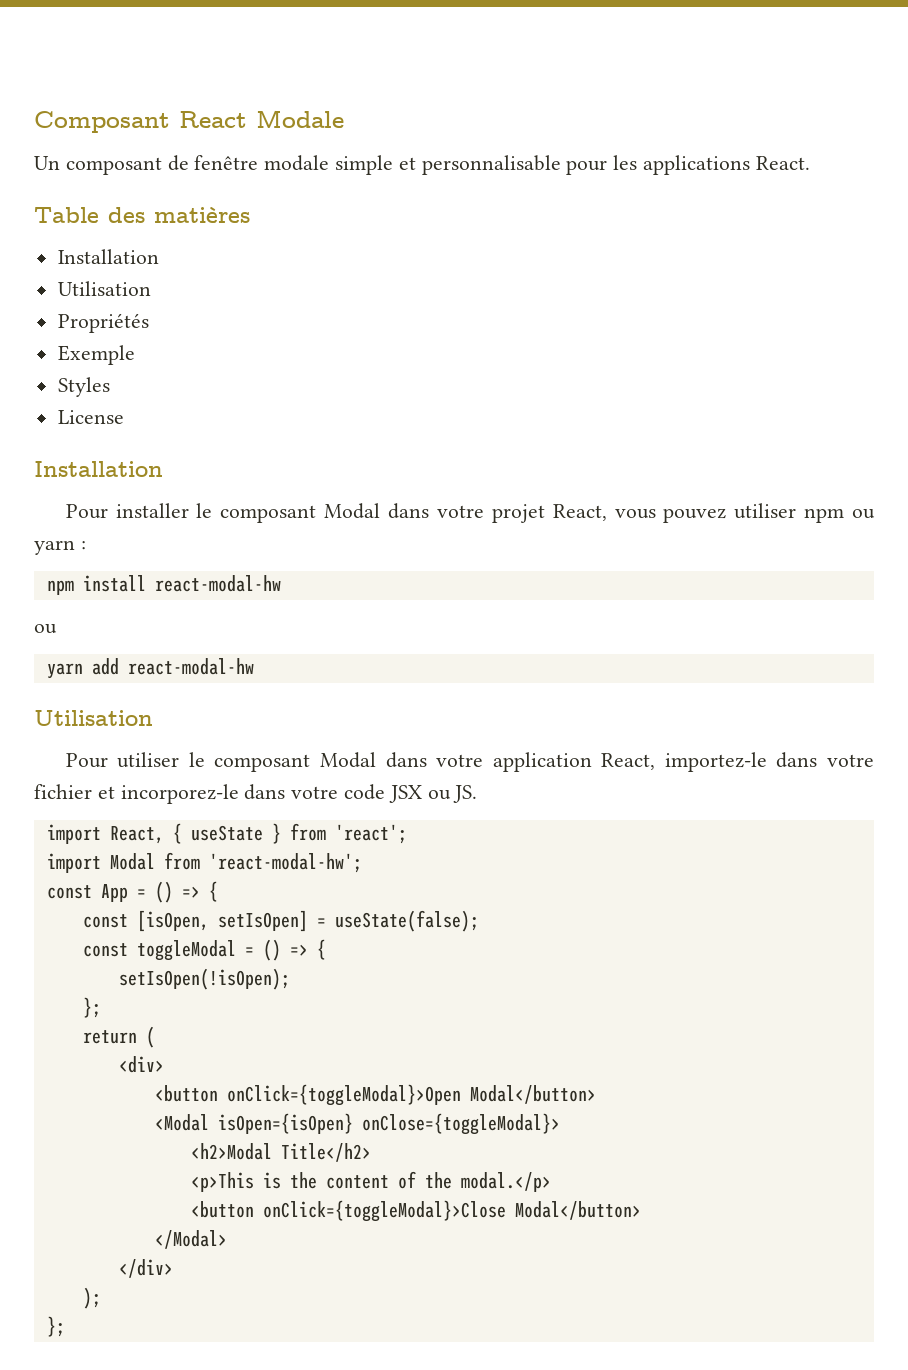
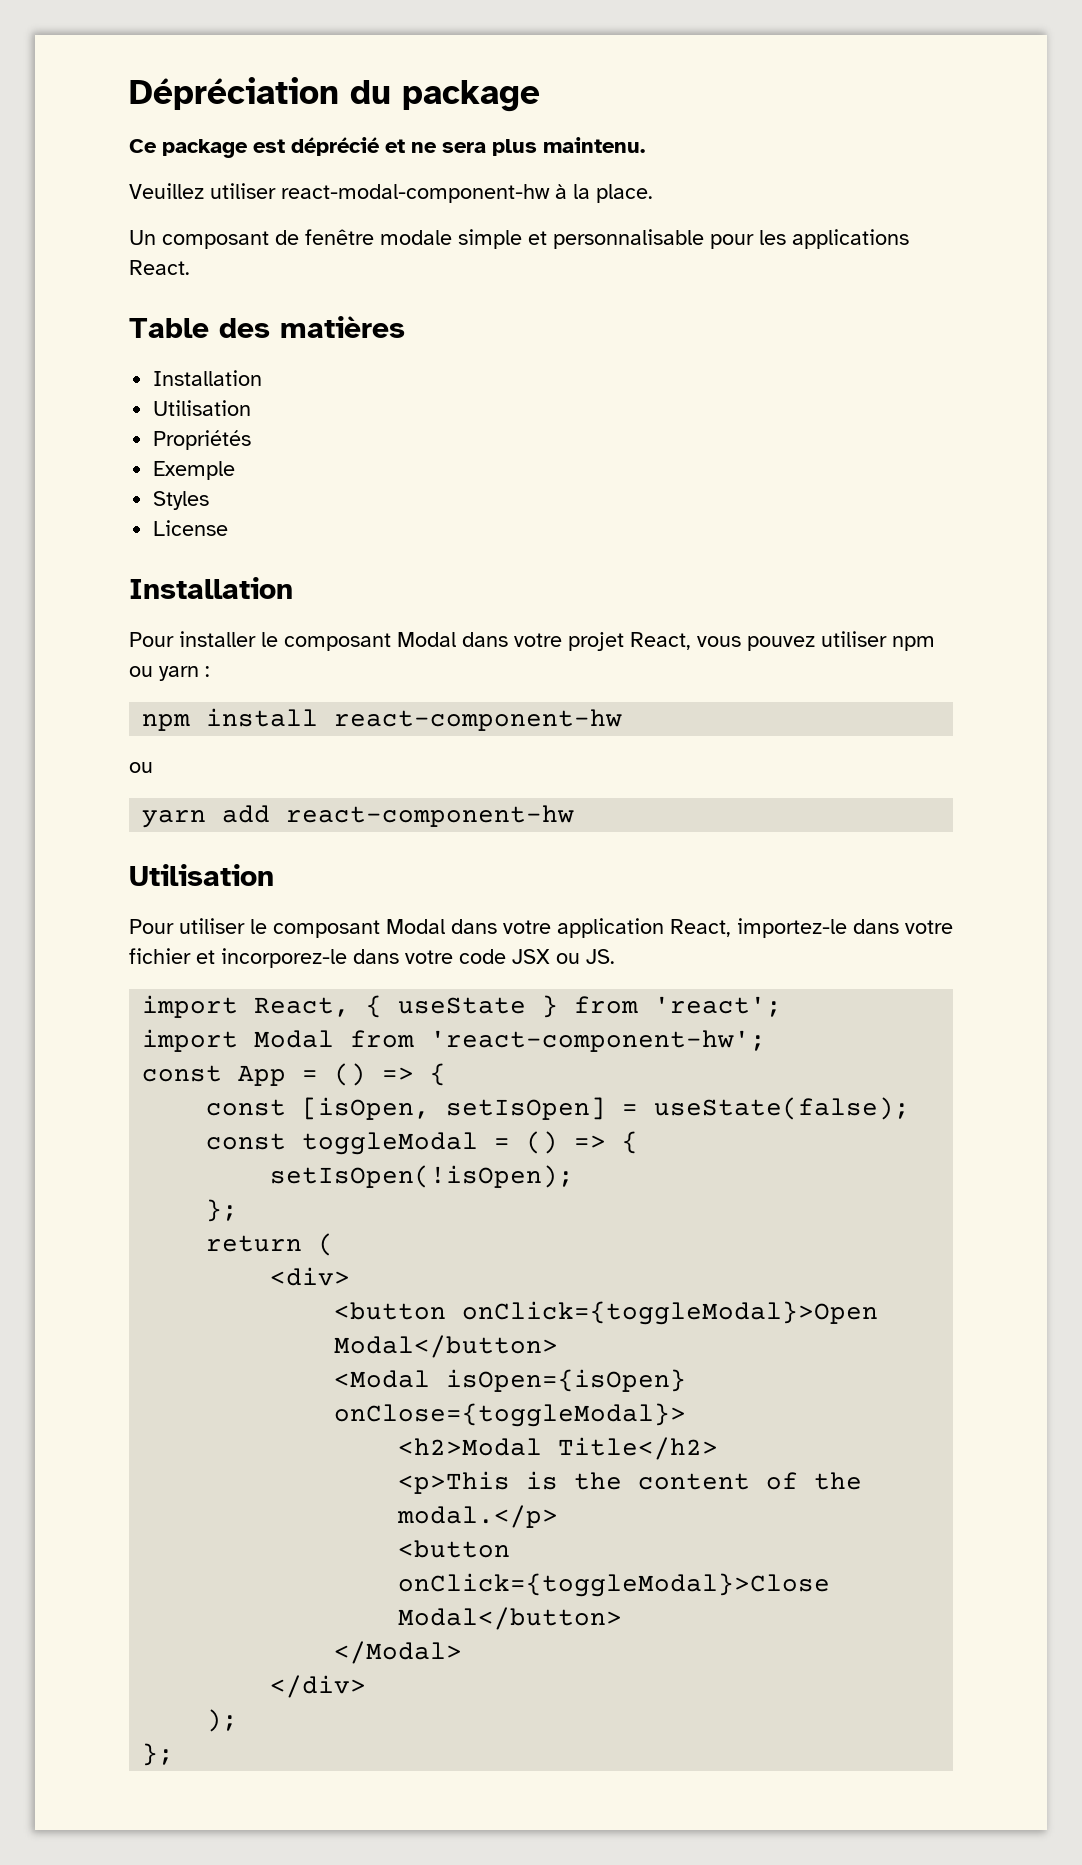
[34,110,344,133] Composant React Modale -> [129,77,540,112] [129,137,645,158] [129,183,653,203] Dépréciation du package // Ce package est déprécié et ne sera plus maintenu. // Veuillez utiliser react-modal-component-hw à la place.
[154,575,281,592] react-modal-hw -> [334,709,623,731] react-component-hw
[127,658,254,675] react-modal-hw -> [286,805,575,827] react-component-hw
[208,853,362,873] 'react-modal-hw'; -> [430,1030,767,1052] 'react-component-hw';

